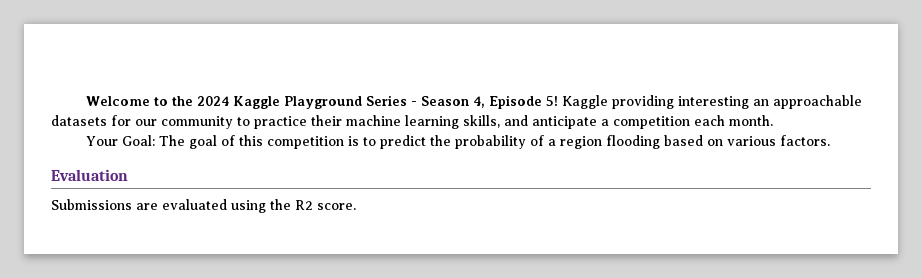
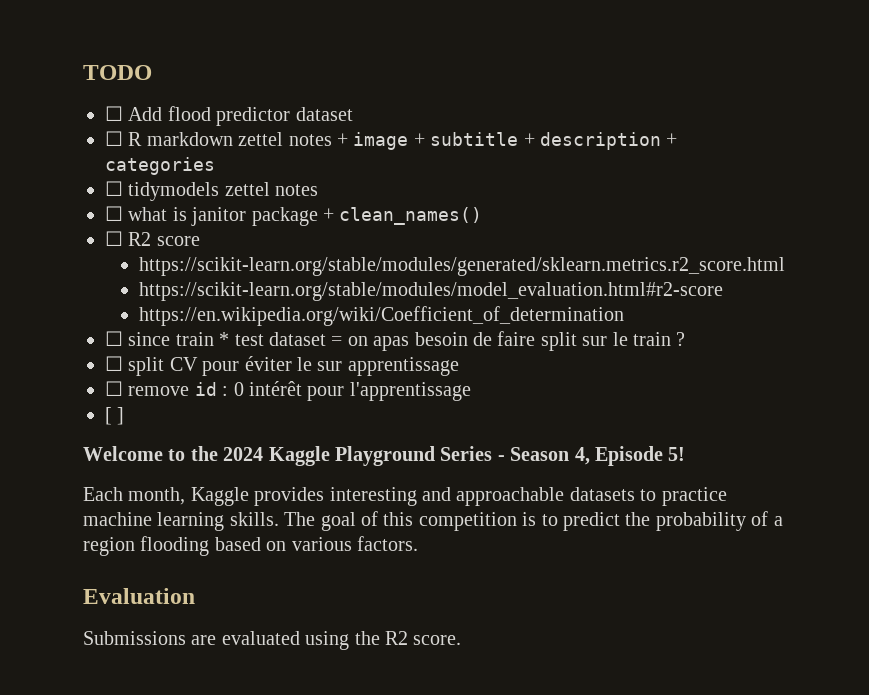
(86, 101) none -> [83,65,152,80] [105,106,353,126] [105,131,678,150] [105,157,215,175] [105,181,319,201] [105,206,483,226] [105,231,200,246] [138,257,785,276] [138,282,723,301] [138,306,624,326] [105,331,686,351] [105,356,459,376] [105,381,471,401] [105,407,125,425] TODO // ☐ Add flood predictor dataset // ☐ R markdown zettel notes + image + subtitle + description + categories // ☐ tidymodels zettel notes // ☐ what is janitor package + clean_names() // ☐ R2 score // https://scikit-learn.org/stable/modules/generated/sklearn.metrics.r2_score.html // https://scikit-learn.org/stable/modules/model_evaluation.html#r2-score // https://en.wikipedia.org/wiki/Coefficient_of_determination // ☐ since train * test dataset = on apas besoin de faire split sur le train ? // ☐ split CV pour éviter le sur apprentissage // ☐ remove id : 0 intérêt pour l'apprentissage // [ ] //
[562,95,863,109] [51,115,233,129] Kaggle providing interesting an approachable datasets for our community -> [83,487,635,506] // Each month, Kaggle provides interesting and approachable datasets
[311,115,342,126] their -> (727, 496) none
[463,115,773,129] [86,135,156,146] skills, and anticipate a competition each month. // Your Goal: -> [229,512,279,526] skills.

